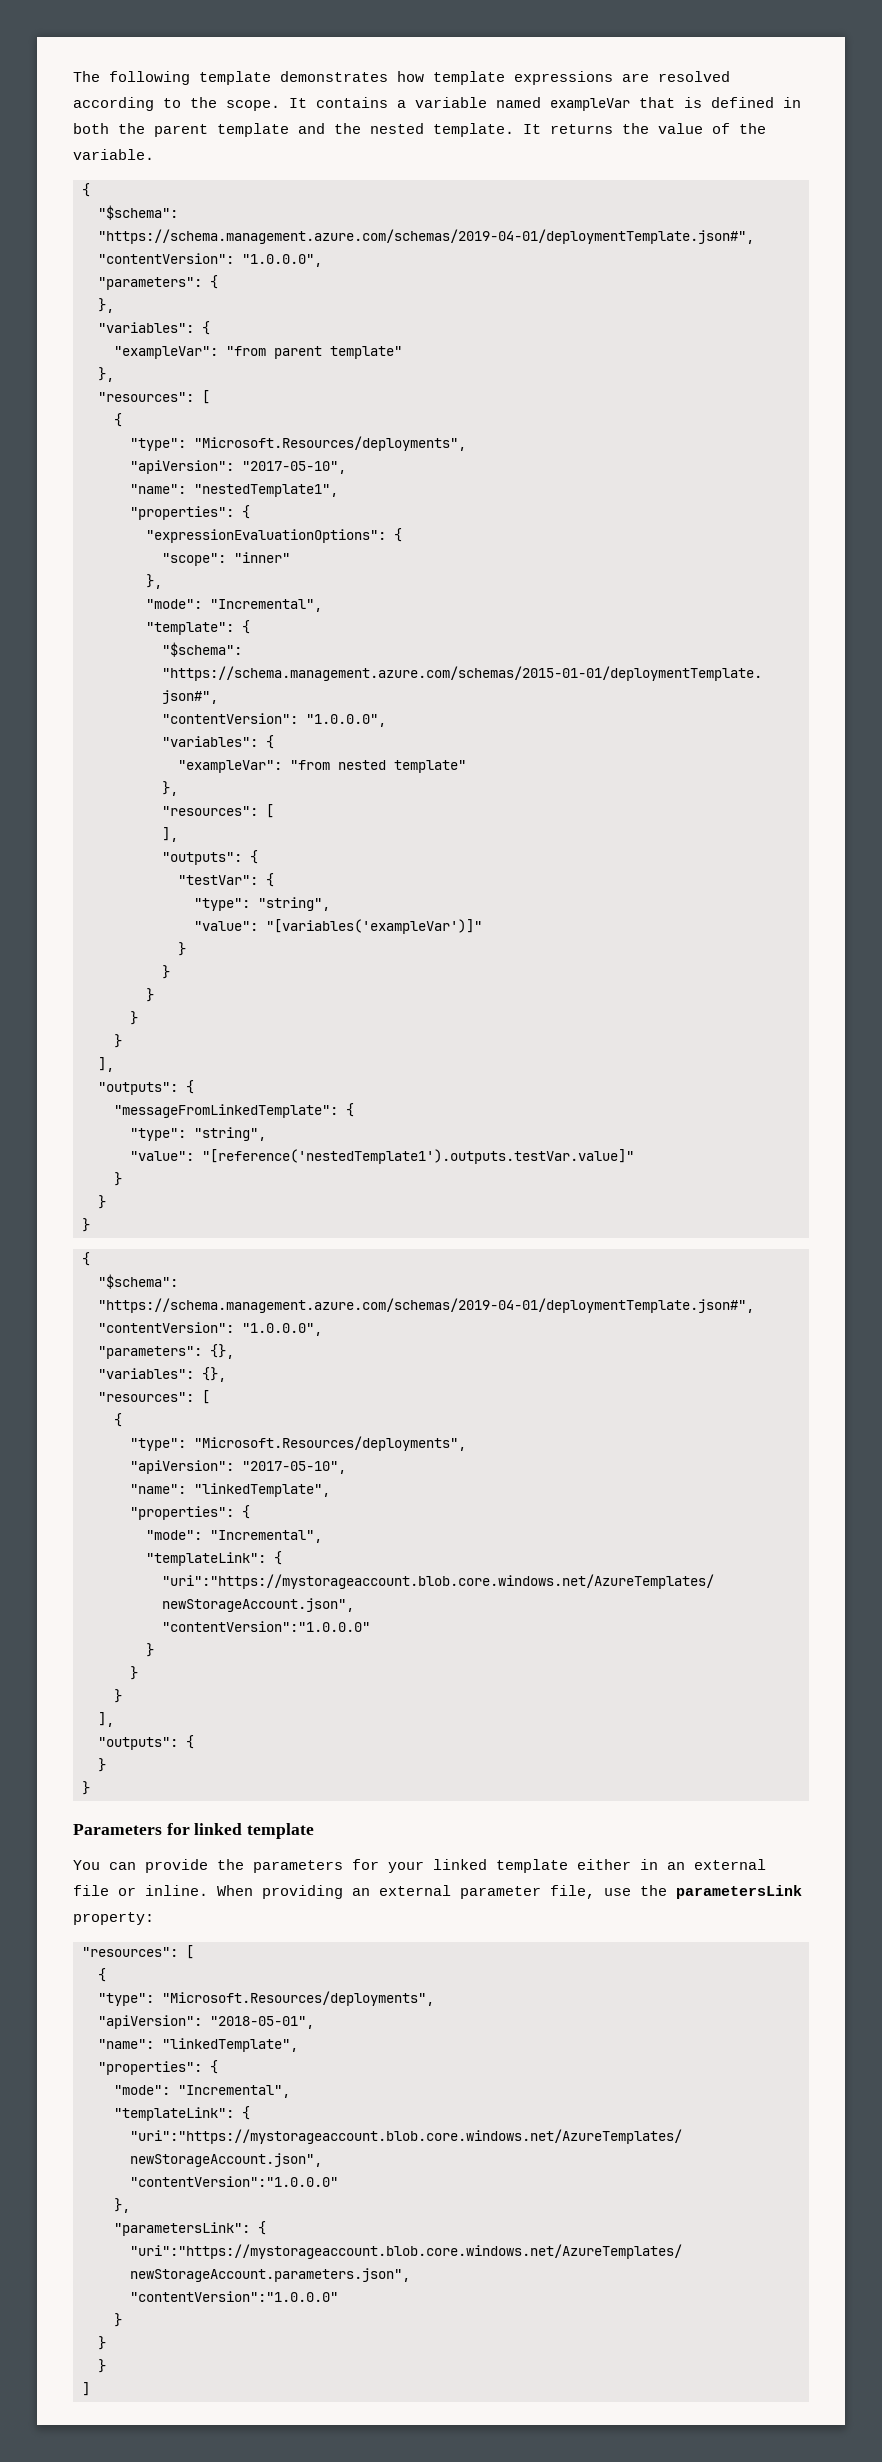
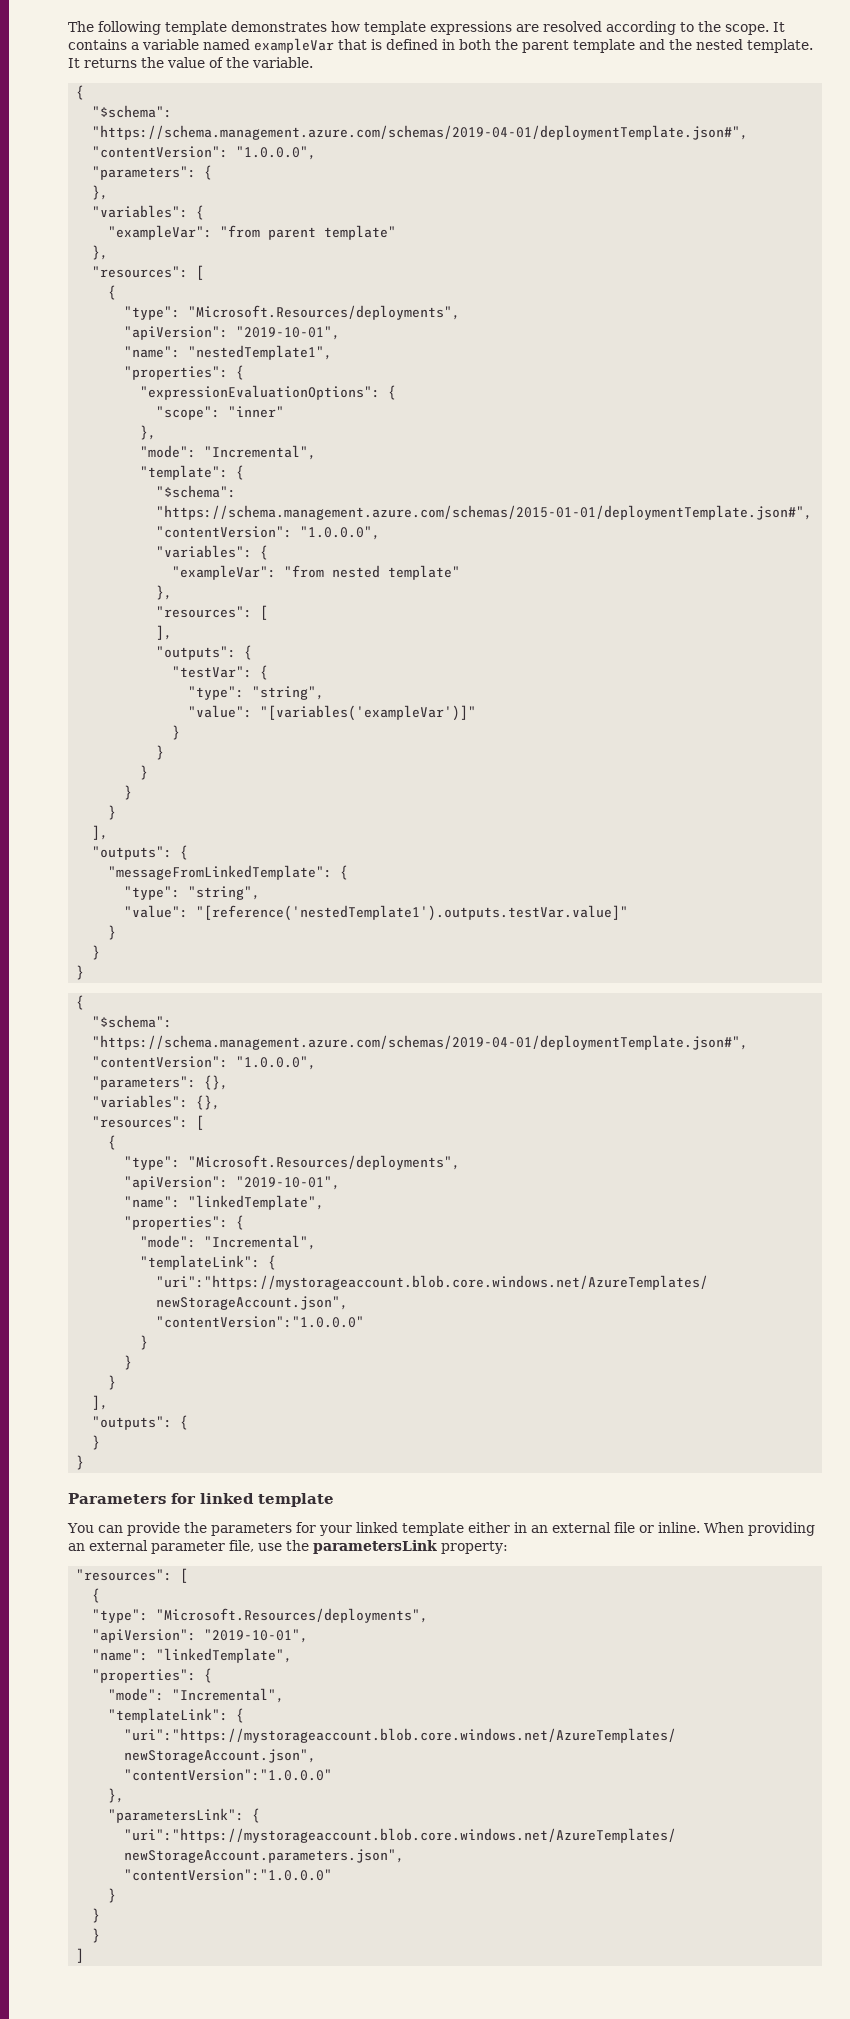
[242,461,346,474] "2017-05-10", -> [236,326,341,340] "2019-10-01",
[242,1461,346,1474] "2017-05-10", -> [236,1176,341,1190] "2019-10-01",
[210,2016,314,2029] "2018-05-01", -> [204,1629,309,1643] "2019-10-01",

